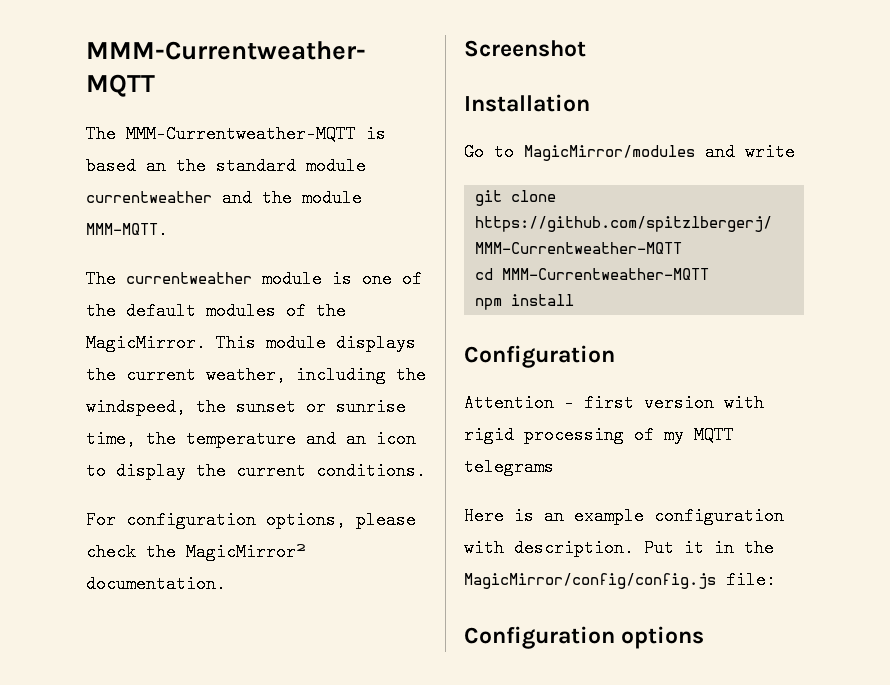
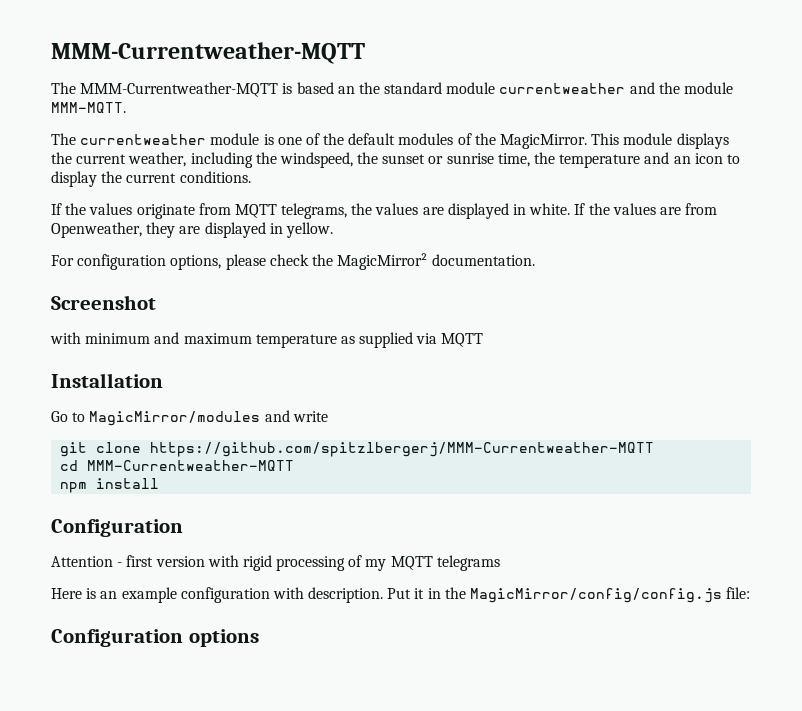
(426, 471) none -> [51,203,718,219] [51,222,333,238] // If the values originate from MQTT telegrams, the values are displayed in white. If the values are from Openweather, they are displayed in yellow.
(586, 48) none -> [50,332,484,348] // with minimum and maximum temperature as supplied via MQTT

